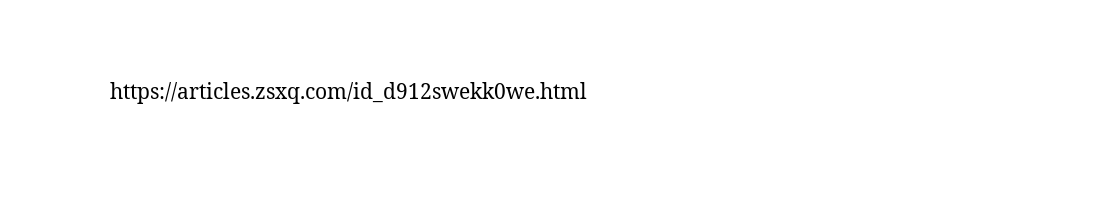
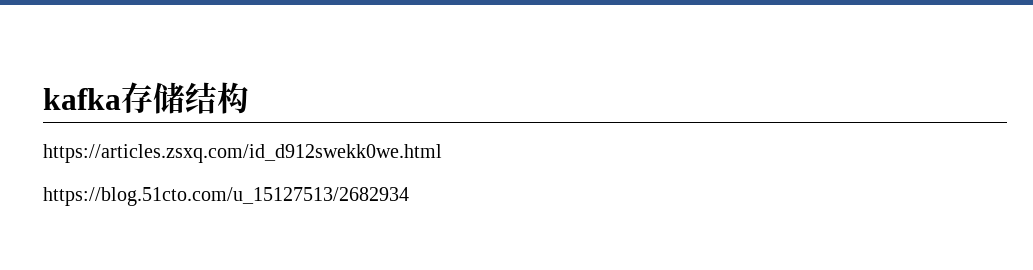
(110, 93) none -> [43,82,249,114] kafka存储结构 //
(587, 93) none -> [43,187,409,206] // https://blog.51cto.com/u_15127513/2682934

